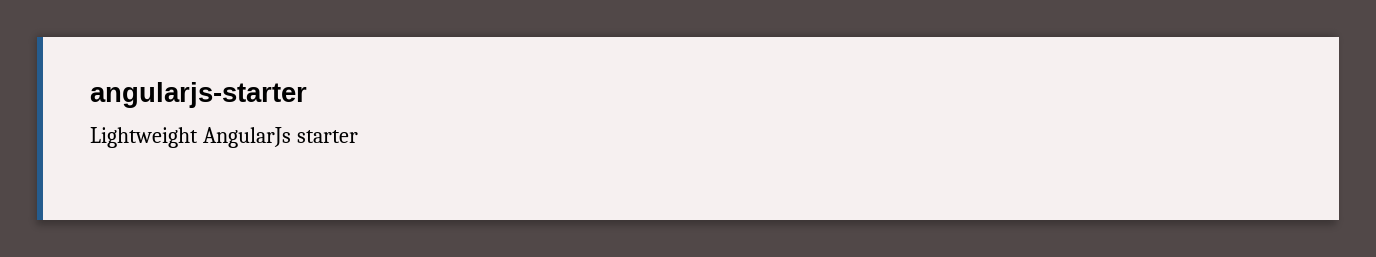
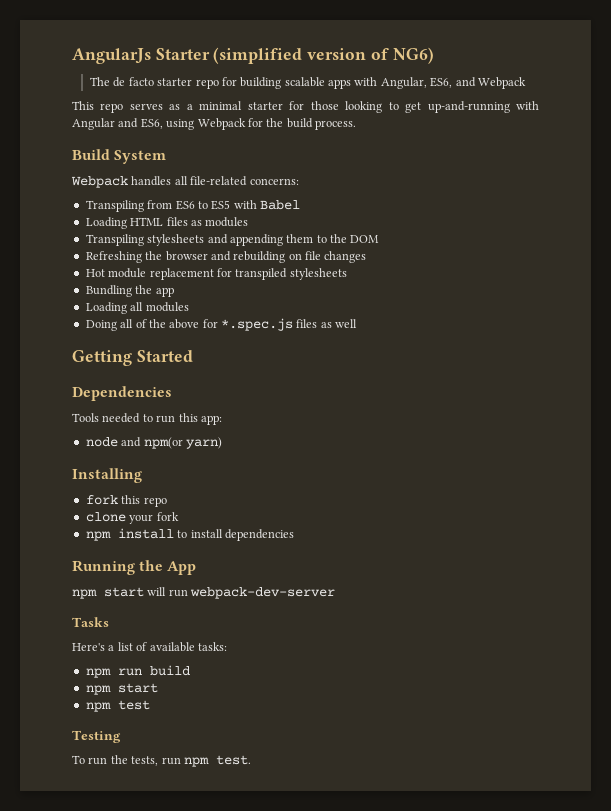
[90,82,307,108] [90,127,358,148] angularjs-starter // Lightweight AngularJs starter -> [72,47,434,64] [90,77,526,89] [72,101,539,113] [72,118,356,130] [72,149,167,164] [71,176,299,188] [85,200,300,212] [85,217,249,229] [85,234,380,246] [85,251,367,263] [85,268,347,280] [85,285,174,297] [85,302,189,314] [85,318,358,331] [72,350,193,366] [72,386,172,401] [72,413,222,425] [85,437,222,449] [72,468,142,483] [85,495,167,507] [85,512,179,524] [85,528,294,541] [72,560,197,575] [72,587,336,599] [72,617,109,627] [72,642,227,652] [85,665,190,678] [85,683,158,695] [85,700,150,712] [72,730,121,743] [72,755,251,767] AngularJs Starter (simplified version of NG6) // The de facto starter repo for building scalable apps with Angular, ES6, and Webpack // This repo serves as a minimal starter for those looking to get up-and-running with Angular and ES6, using Webpack for the build process. // Build System // Webpack handles all file-related concerns: // Transpiling from ES6 to ES5 with Babel // Loading HTML files as modules // Transpiling stylesheets and appending them to the DOM // Refreshing the browser and rebuilding on file changes // Hot module replacement for transpiled stylesheets // Bundling the app // Loading all modules // Doing all of the above for *.spec.js files as well // Getting Started // Dependencies // Tools needed to run this app: // node and npm(or yarn) // Installing // fork this repo // clone your fork // npm install to install dependencies // Running the App // npm start will run webpack-dev-server // Tasks // Here's a list of available tasks: // npm run build // npm start // npm test // Testing // To run the tests, run npm test.

